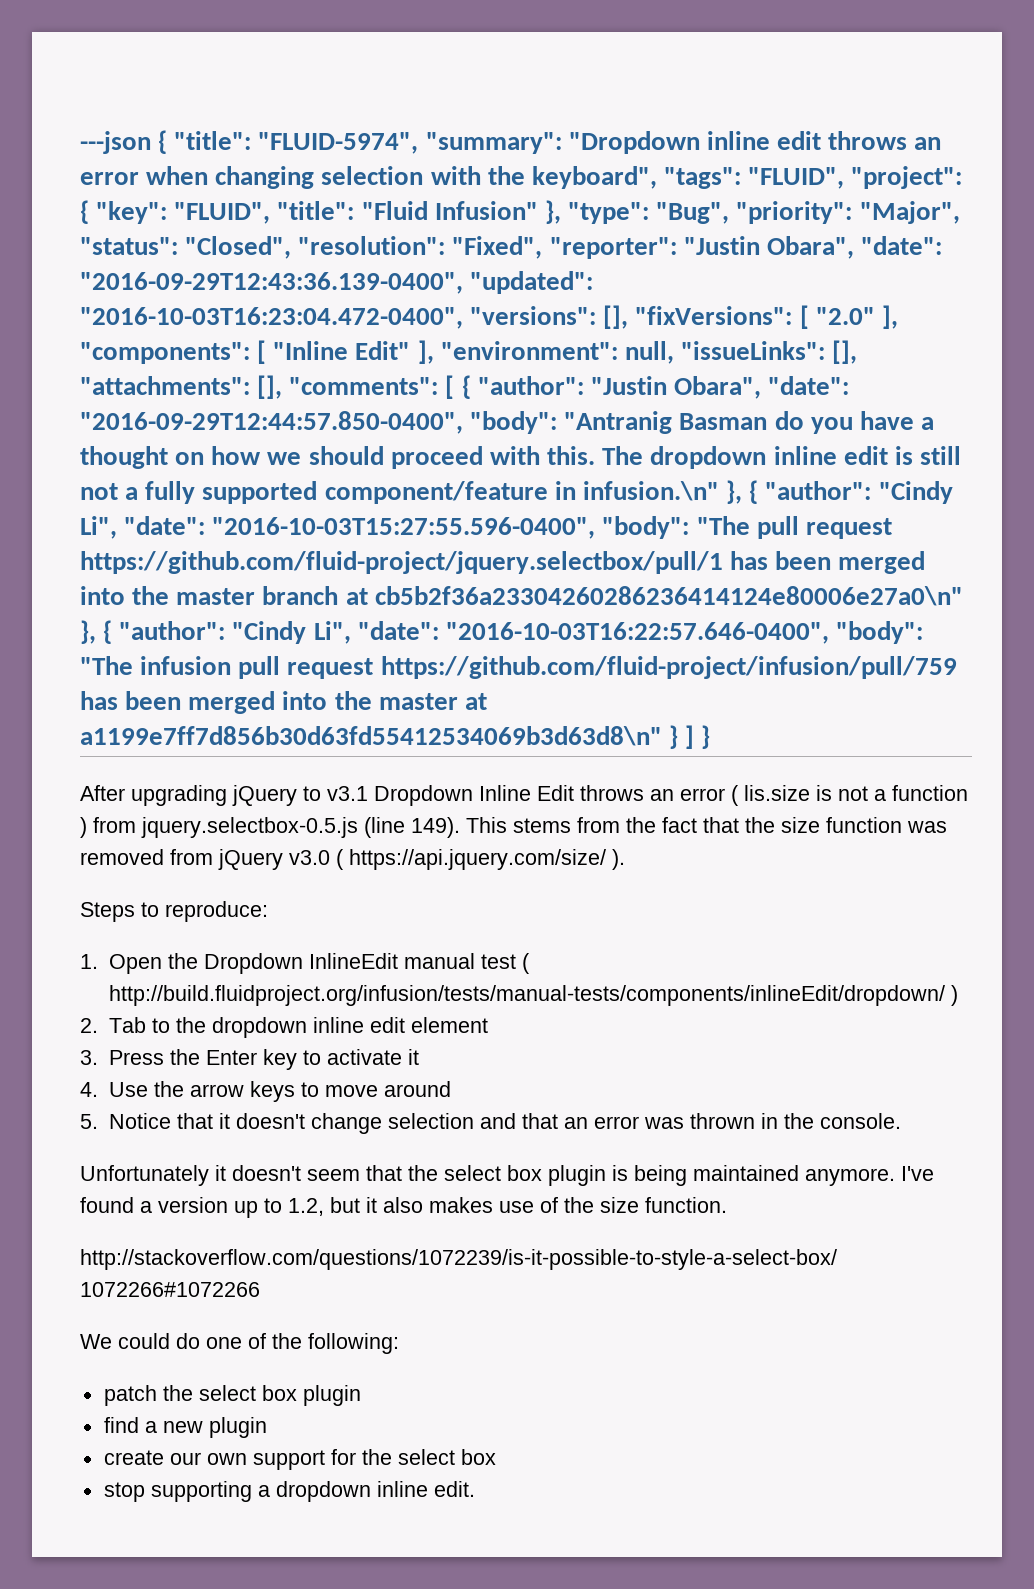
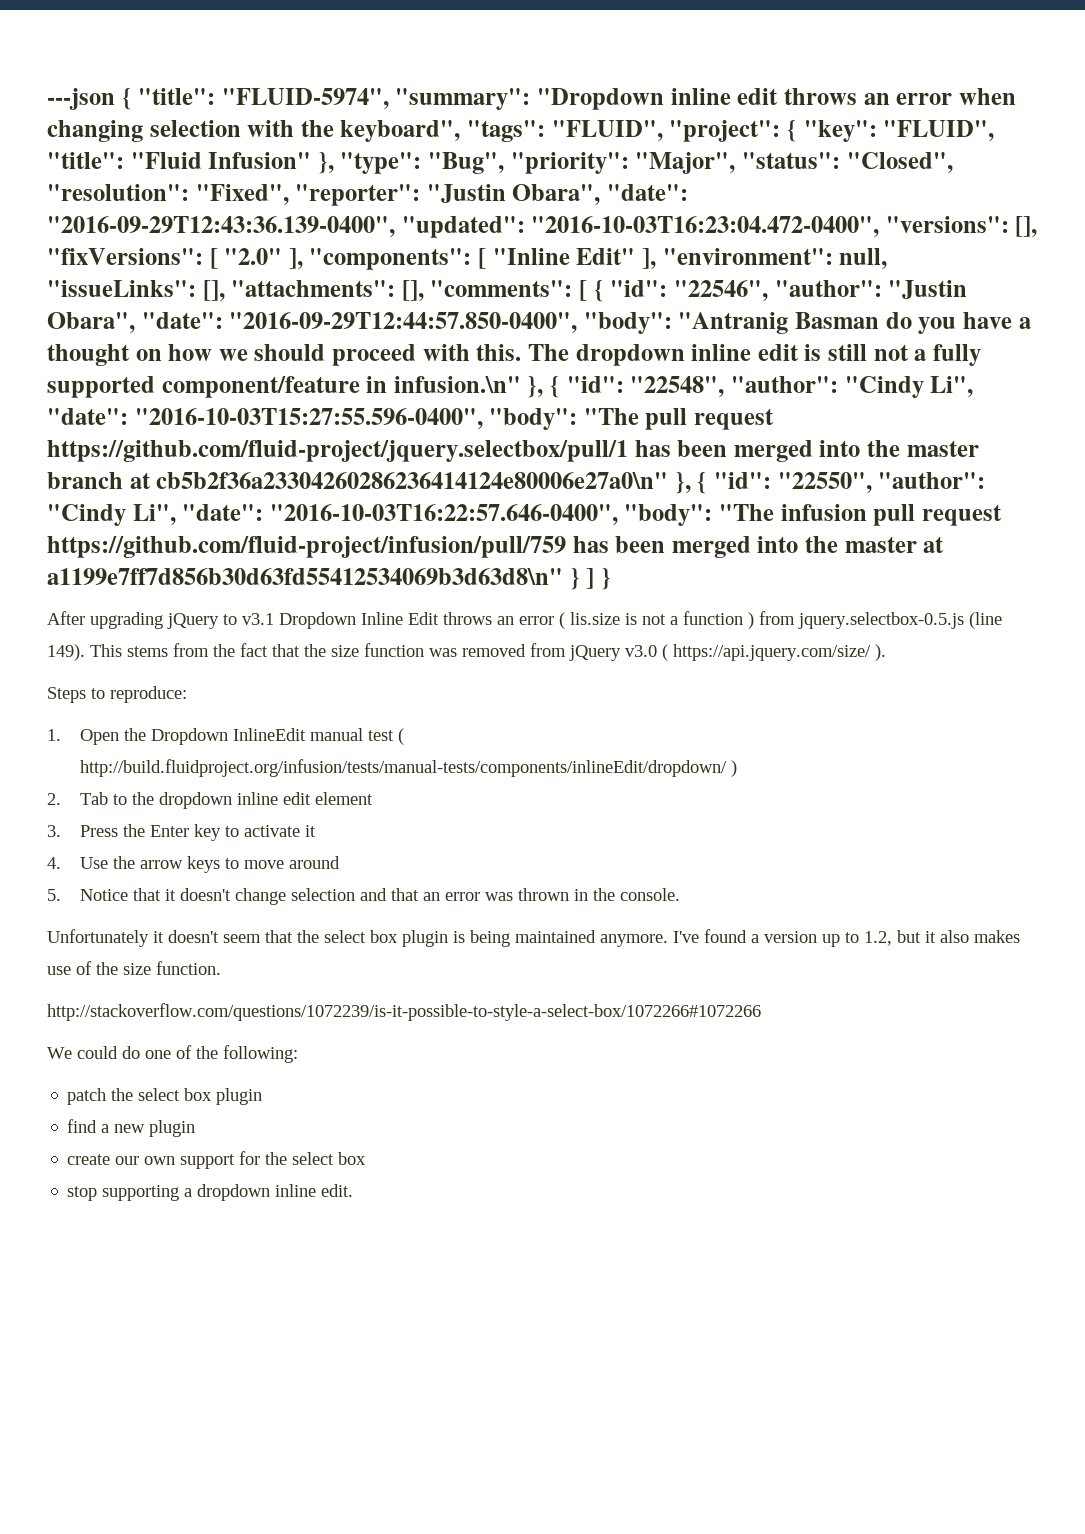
(471, 387) none -> [610,280,768,302] "id": "22546",
(759, 492) none -> [566,376,725,398] "id": "22548",
(113, 632) none -> [714,472,872,494] "id": "22550",

